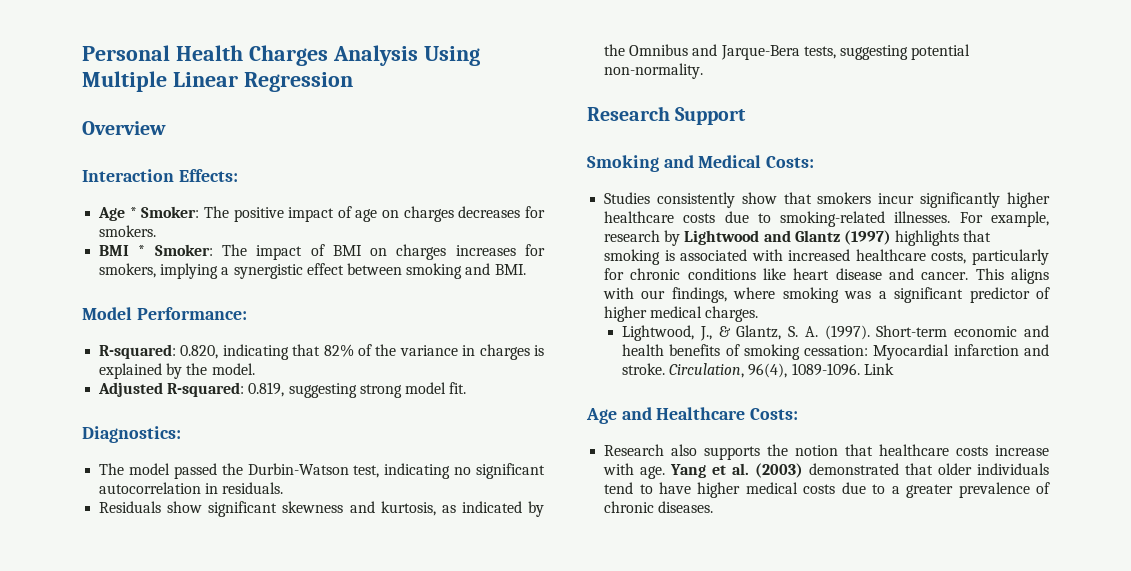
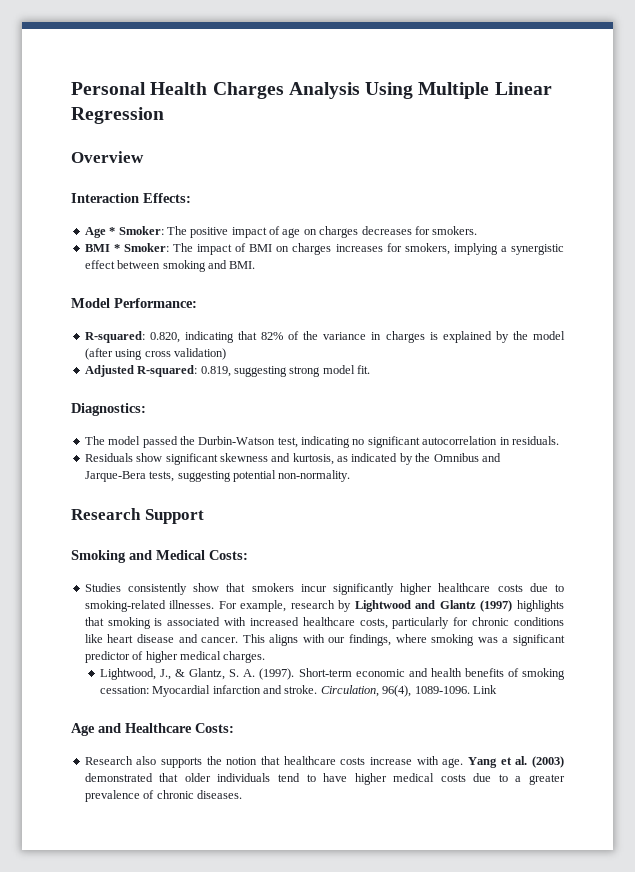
[211,363,255,375] model. -> [533,331,565,340] [84,348,226,360] model (after using cross validation)

